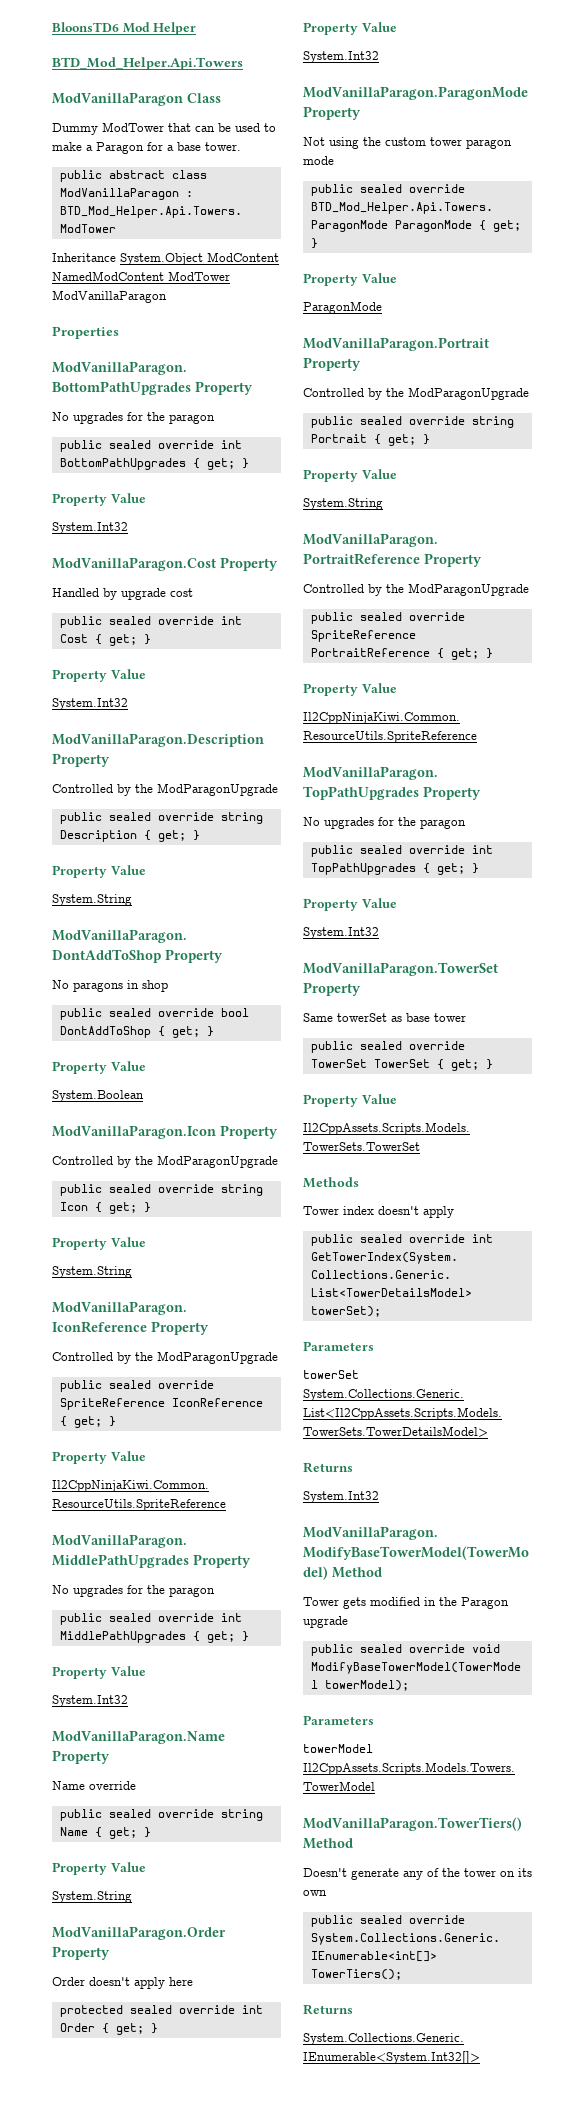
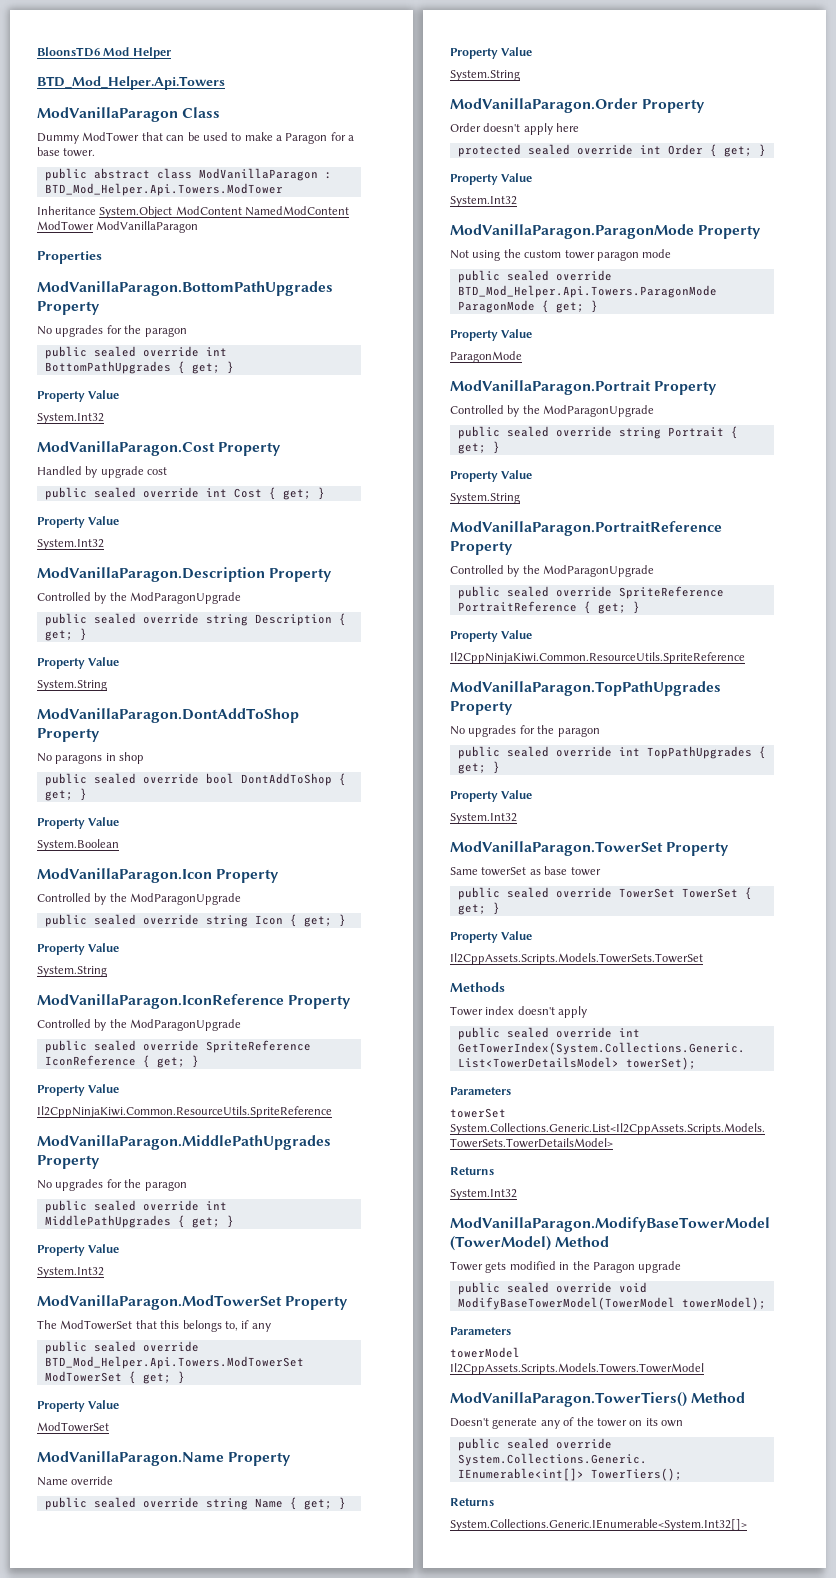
(128, 1701) none -> [37,1295,349,1310] [37,1320,271,1332] [44,1341,199,1354] [44,1356,304,1369] [44,1371,185,1384] [37,1400,120,1412] [37,1422,109,1432] // ModVanillaParagon.ModTowerSet Property // The ModTowerSet that this belongs to, if any // public sealed override BTD_Mod_Helper.Api.Towers.ModTowerSet ModTowerSet { get; } // Property Value // ModTowerSet

